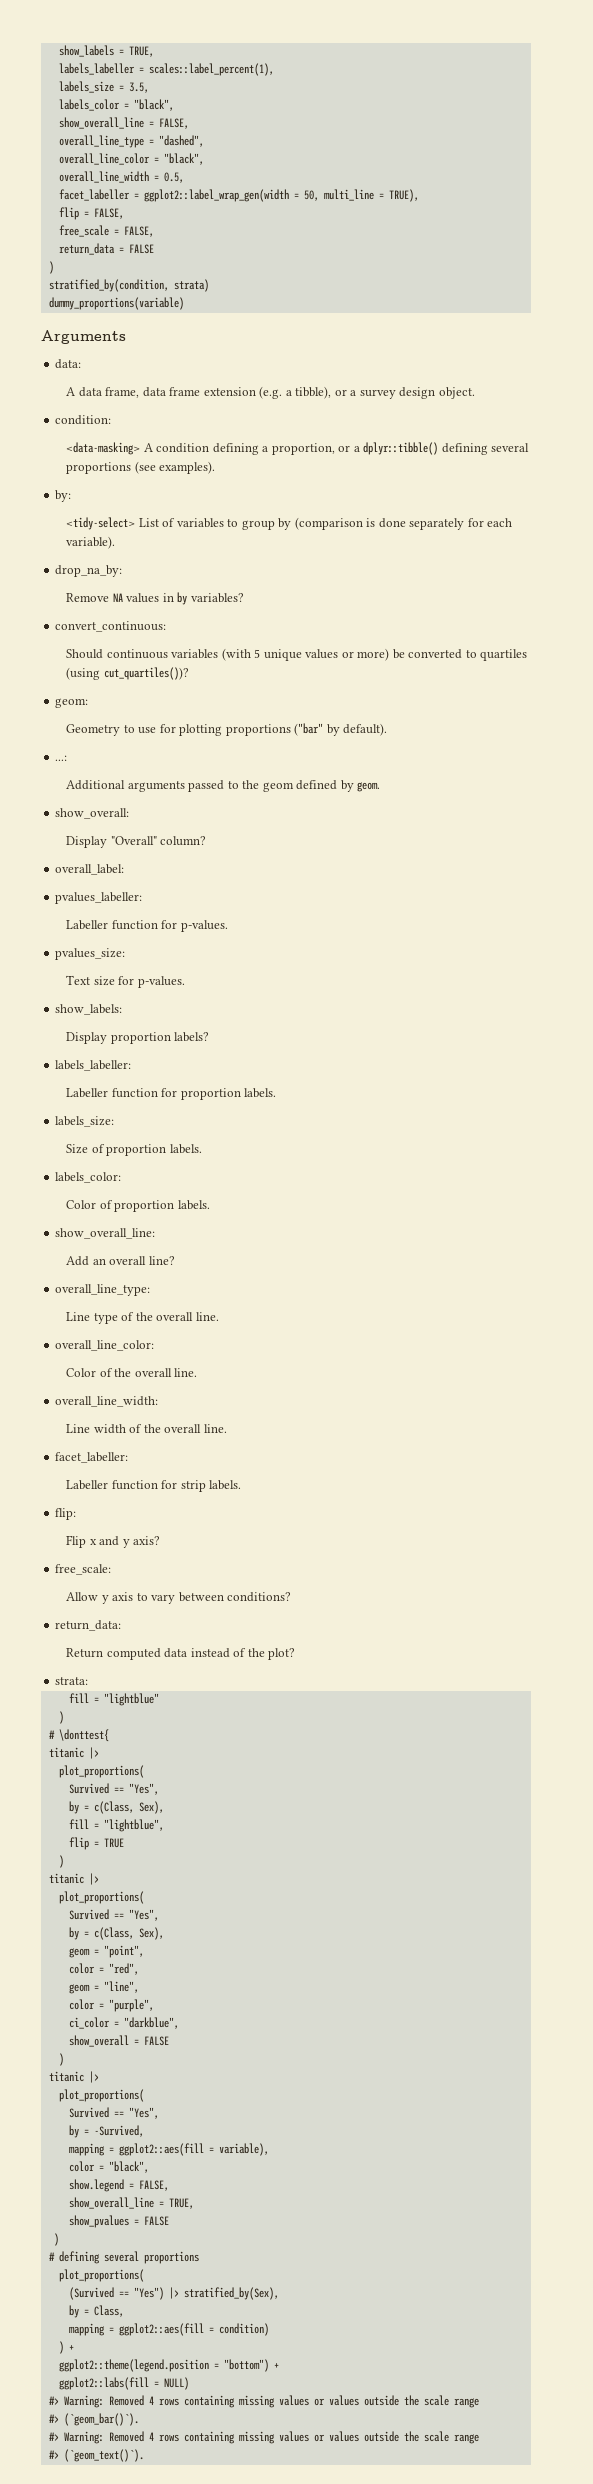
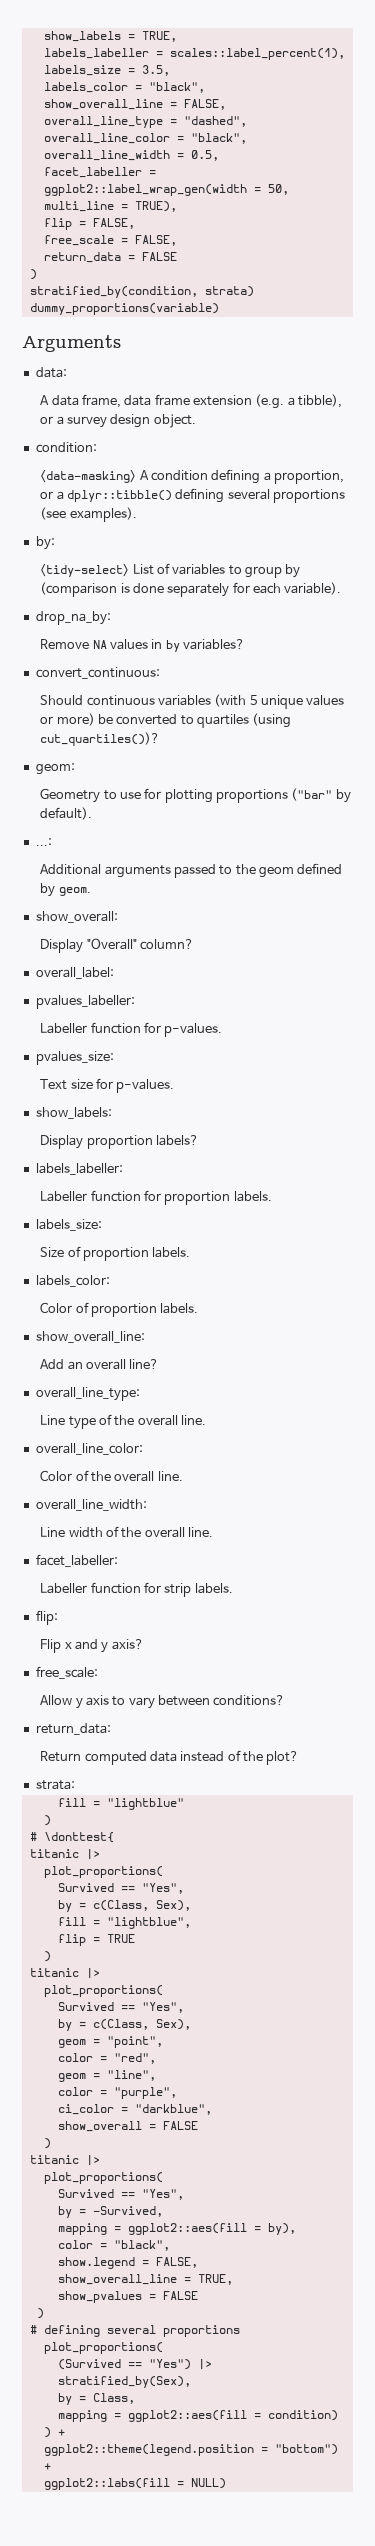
[218,2143,269,2156] variable), -> [267,2223,296,2235] by),
[48,2395,479,2408] [48,2413,139,2426] [48,2431,479,2444] [48,2449,144,2462] // #> Warning: Removed 4 rows containing missing values or values outside the scale range // #> (`geom_bar()`). // #> Warning: Removed 4 rows containing missing values or values outside the scale range // #> (`geom_text()`). -> (226, 2483) none

